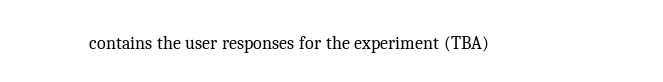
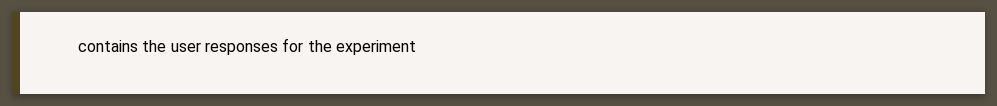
[444,36,490,52] (TBA) -> (416, 47) none

